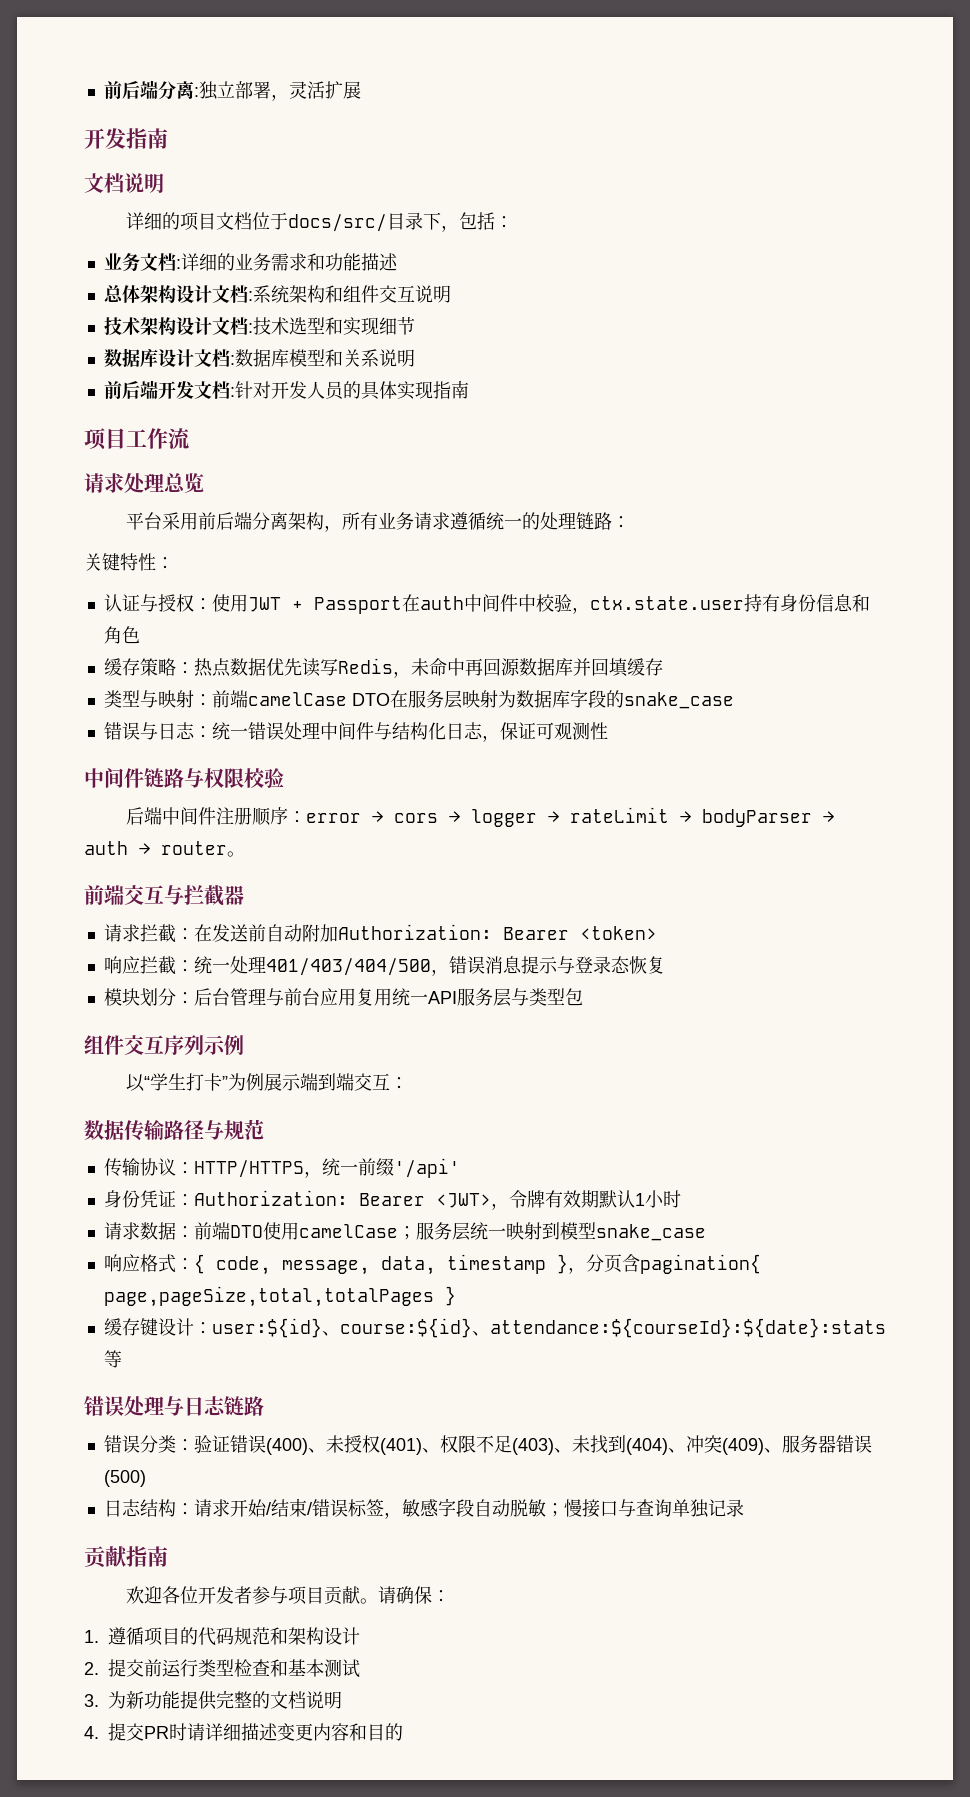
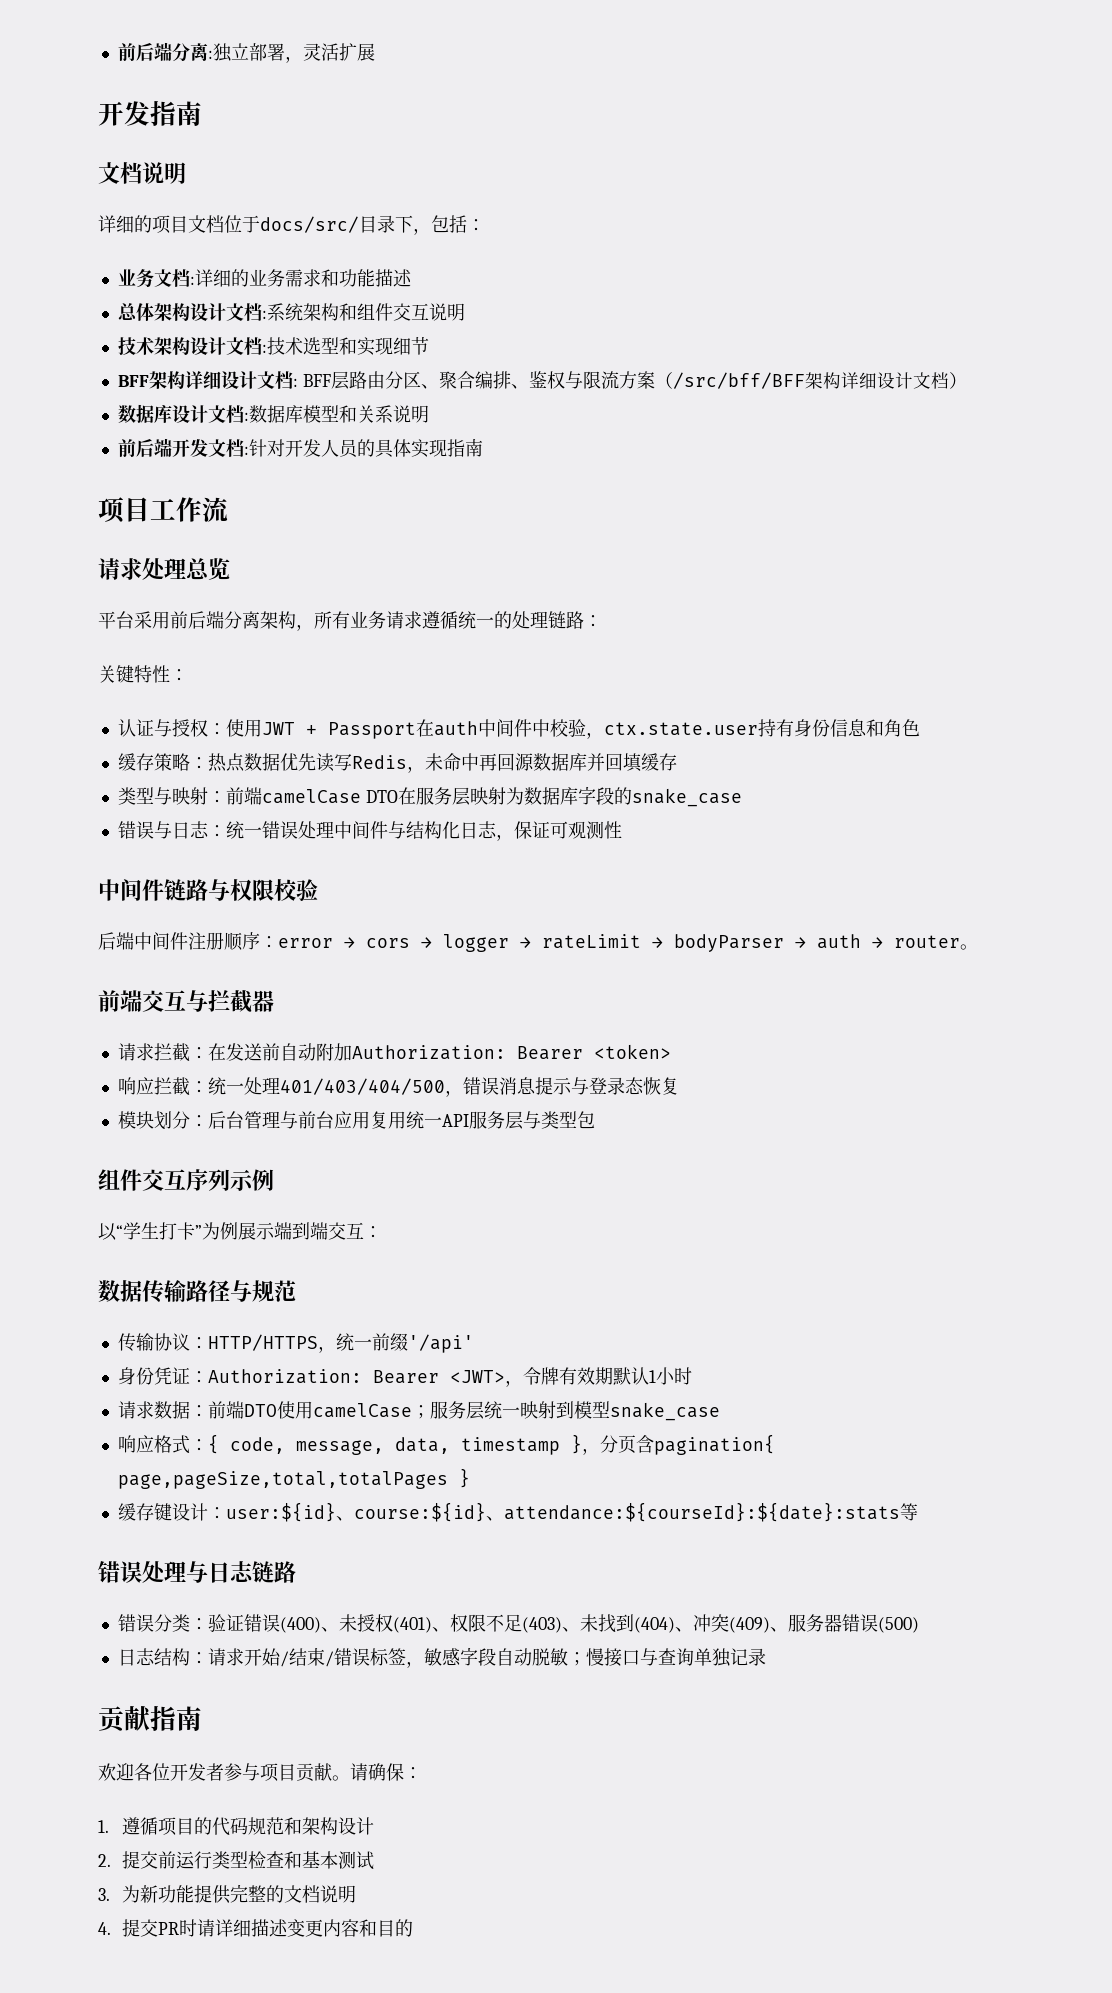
(415, 326) none -> [117,371,967,390] // BFF架构详细设计文档: BFF层路由分区、聚合编排、鉴权与限流方案（/src/bff/BFF架构详细设计文档）

